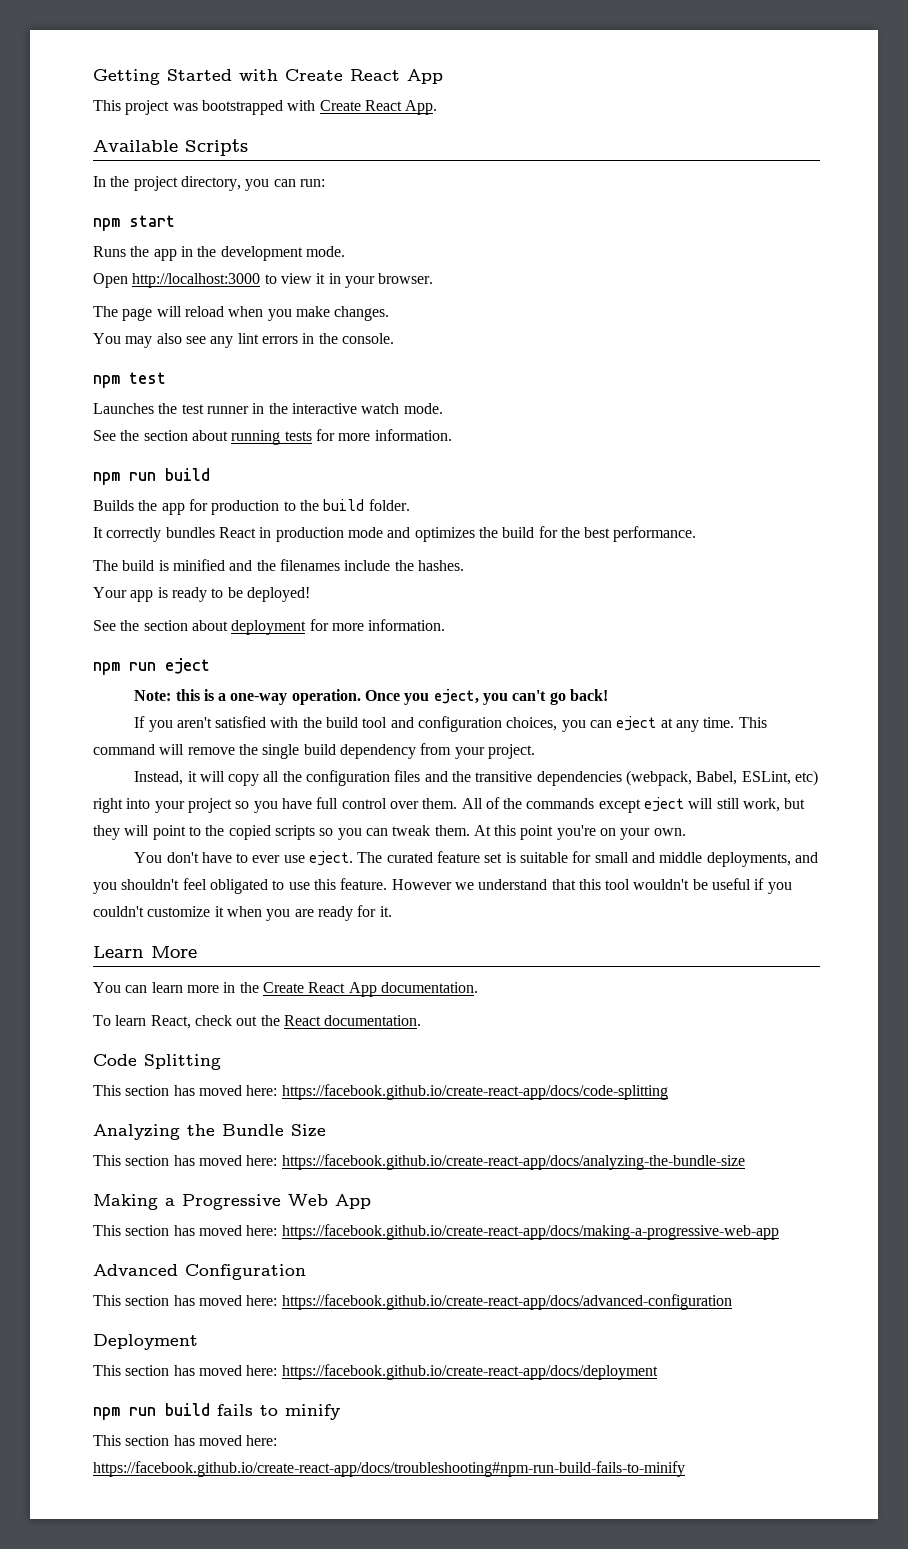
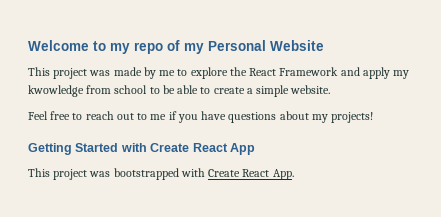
(93, 77) none -> [28,40,324,54] [28,67,410,79] [28,85,331,97] [28,111,374,123] Welcome to my repo of my Personal Website // This project was made by me to explore the React Framework and apply my kwowledge from school to be able to create a simple website. // Feel free to reach out to me if you have questions about my projects! //
[93,139,248,156] [93,176,325,191] [93,215,175,231] [93,246,345,261] [93,273,434,288] [93,306,390,321] [93,333,394,348] [93,372,166,388] [93,403,443,414] [93,429,452,445] [93,468,210,485] [93,499,410,515] [93,526,697,542] [93,559,464,571] [93,587,310,602] [93,619,446,635] [93,658,210,675] [134,689,609,705] [134,716,767,732] [93,743,535,759] [134,770,818,786] [93,797,806,813] [93,825,686,840] [134,851,818,867] [93,878,792,894] [93,905,392,921] [93,946,197,958] [93,982,478,997] [93,1015,422,1029] [93,1054,221,1070] [93,1084,668,1100] [93,1124,326,1140] [93,1154,745,1170] [93,1194,371,1210] [93,1224,779,1240] [93,1264,306,1280] [93,1294,732,1310] [93,1334,198,1350] [93,1364,658,1380] [93,1403,340,1420] [93,1435,278,1446] [93,1461,685,1477] // Available Scripts // In the project directory, you can run: // npm start // Runs the app in the development mode. // Open http://localhost:3000 to view it in your browser. // The page will reload when you make changes. // You may also see any lint errors in the console. // npm test // Launches the test runner in the interactive watch mode. // See the section about running tests for more information. // npm run build // Builds the app for production to the build folder. // It correctly bundles React in production mode and optimizes the build for the best performance. // The build is minified and the filenames include the hashes. // Your app is ready to be deployed! // See the section about deployment for more information. // npm run eject // Note: this is a one-way operation. Once you eject, you can't go back! // If you aren't satisfied with the build tool and configuration choices, you can eject at any time. This command will remove the single build dependency from your project. // Instead, it will copy all the configuration files and the transitive dependencies (webpack, Babel, ESLint, etc) right into your project so you have full control over them. All of the commands except eject will still work, but they will point to the copied scripts so you can tweak them. At this point you're on your own. // You don't have to ever use eject. The curated feature set is suitable for small and middle deployments, and you shouldn't feel obligated to use this feature. However we understand that this tool wouldn't be useful if you couldn't customize it when you are ready for it. // Learn More // You can learn more in the Create React App documentation. // To learn React, check out the React documentation. // Code Splitting // This section has moved here: https://facebook.github.io/create-react-app/docs/code-splitting // Analyzing the Bundle Size // This section has moved here: https://facebook.github.io/create-react-app/docs/analyzing-the-bundle-size // Making a Progressive Web App // This section has moved here: https://facebook.github.io/create-react-app/docs/making-a-progressive-web-app // Advanced Configuration // This section has moved here: https://facebook.github.io/create-react-app/docs/advanced-configuration // Deployment // This section has moved here: https://facebook.github.io/create-react-app/docs/deployment // npm run build fails to minify // This section has moved here: https://facebook.github.io/create-react-app/docs/troubleshooting#npm-run-build-fails-to-minify -> (294, 174) none

